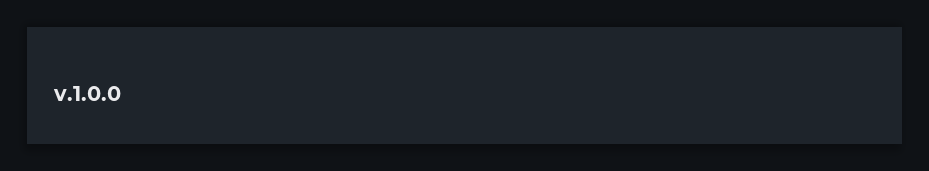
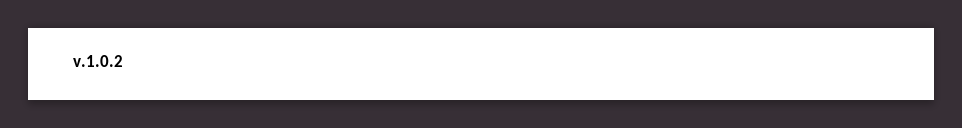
[53,86,121,101] v.1.0.0 -> [73,55,123,67] v.1.0.2

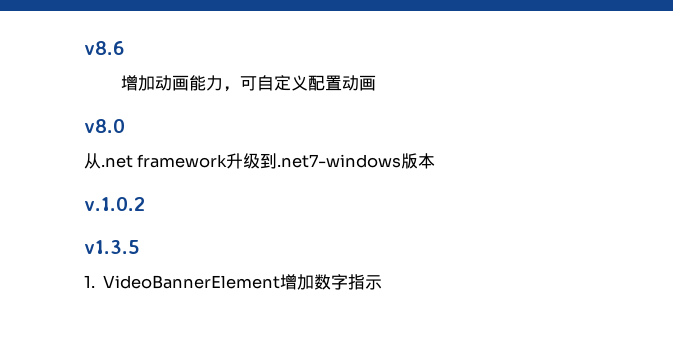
[73,55,123,67] v.1.0.2 -> [84,41,124,55] [121,75,377,92] [84,119,125,133] [84,153,436,169] [84,197,145,211] [84,240,140,254] [84,274,383,290] v8.6 // 增加动画能力，可自定义配置动画 // v8.0 // 从.net framework升级到.net7-windows版本 // v.1.0.2 // v1.3.5 // 1. VideoBannerElement增加数字指示

